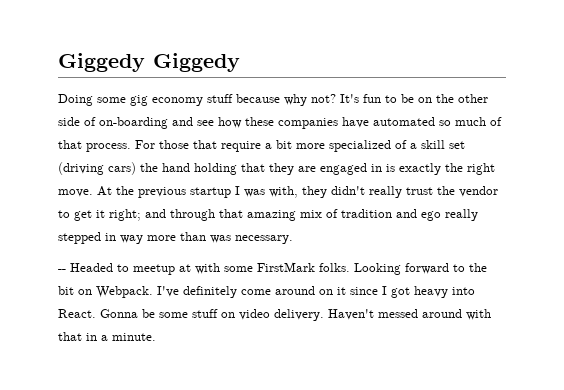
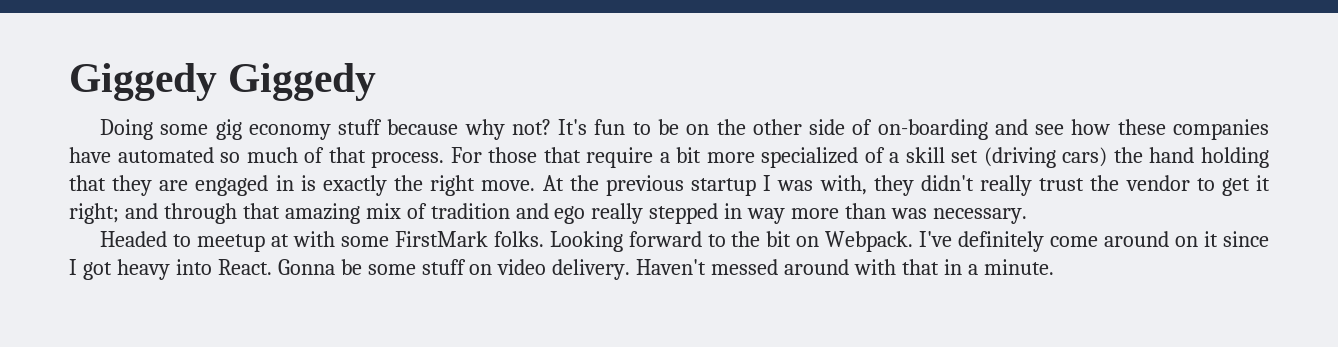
[58,269,66,272] -- -> (1027, 216) none

